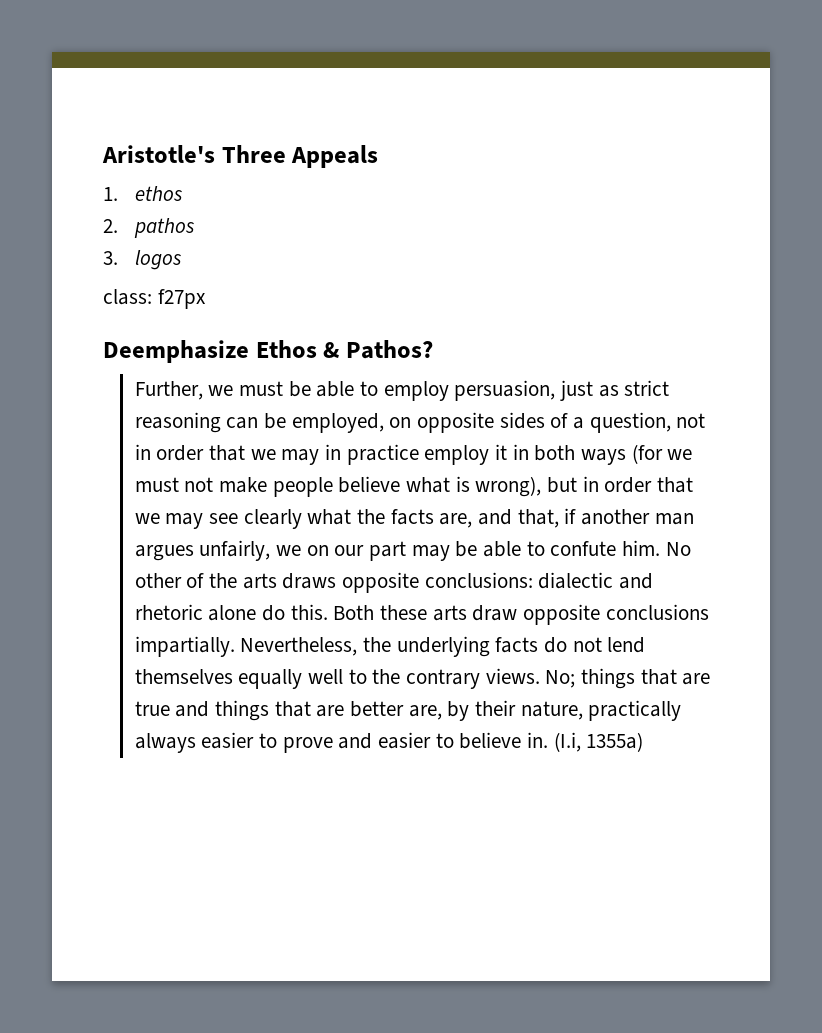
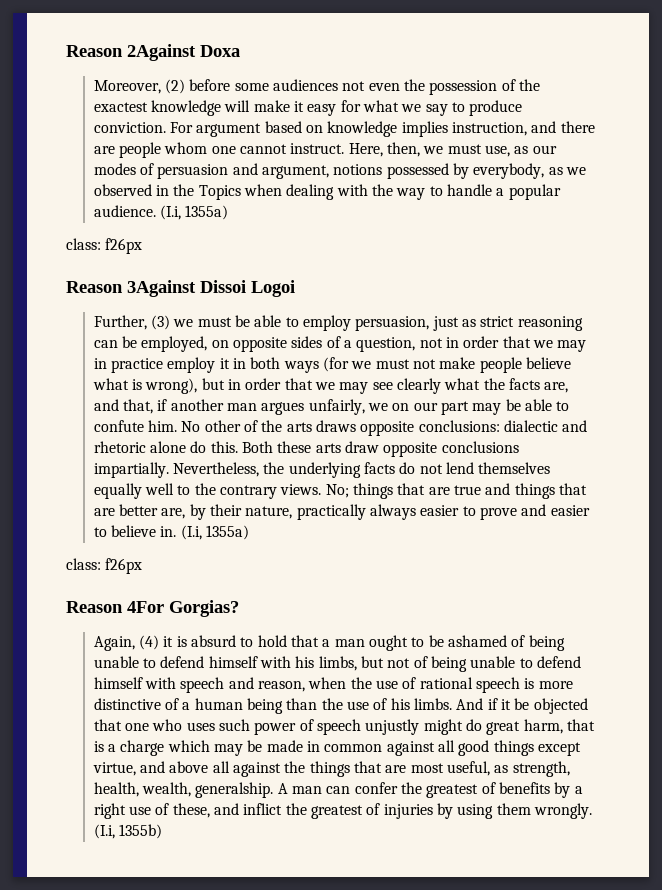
[102,145,379,168] [103,186,182,201] [103,218,194,238] [103,250,181,270] [103,289,206,309] [103,340,433,363] Aristotle's Three Appeals // 1. ethos // 2. pathos // 3. logos // class: f27px // Deemphasize Ethos & Pathos? -> [66,44,240,61] [93,79,541,95] [93,100,523,116] [93,121,595,137] [93,142,557,158] [93,163,587,179] [93,184,561,200] [93,205,229,220] [66,238,143,254] [66,280,295,297] Reason 2Against Doxa // Moreover, (2) before some audiences not even the possession of the exactest knowledge will make it easy for what we say to produce conviction. For argument based on knowledge implies instruction, and there are people whom one cannot instruct. Here, then, we must use, as our modes of persuasion and argument, notions possessed by everybody, as we observed in the Topics when dealing with the way to handle a popular audience. (I.i, 1355a) // class: f26px // Reason 3Against Dissoi Logoi
(203, 390) none -> [151,315,171,330] (3)
(644, 742) none -> [66,558,143,574] [66,600,239,617] [93,635,565,651] [93,656,582,672] [93,677,573,693] [93,698,588,714] [93,719,596,735] [93,740,582,756] [92,761,570,777] [93,782,583,798] [93,803,593,819] [93,824,163,839] // class: f26px // Reason 4For Gorgias? // Again, (4) it is absurd to hold that a man ought to be ashamed of being unable to defend himself with his limbs, but not of being unable to defend himself with speech and reason, when the use of rational speech is more distinctive of a human being than the use of his limbs. And if it be objected that one who uses such power of speech unjustly might do great harm, that is a charge which may be made in common against all good things except virtue, and above all against the things that are most useful, as strength, health, wealth, generalship. A man can confer the greatest of benefits by a right use of these, and inflict the greatest of injuries by using them wrongly. (I.i, 1355b)

